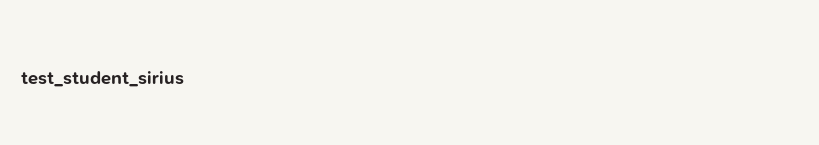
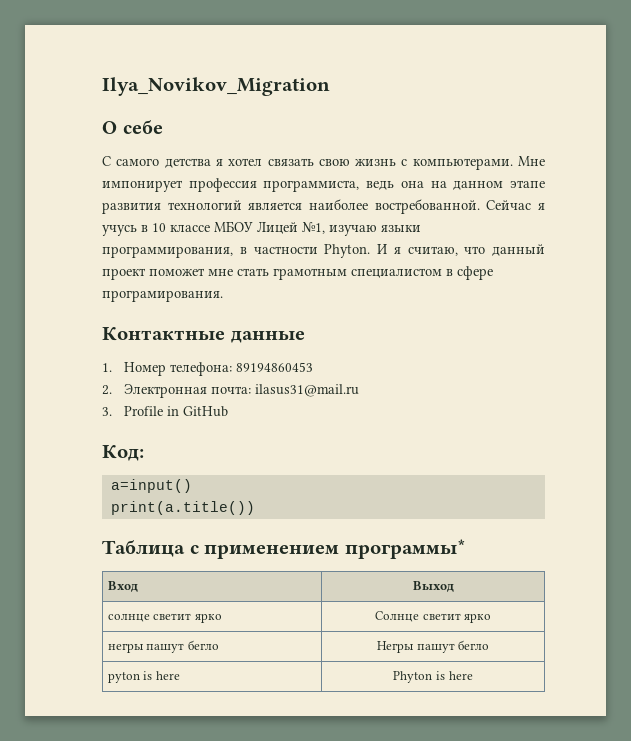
[21,71,184,87] test_student_sirius -> [102,77,330,96] [102,120,163,134] [102,156,545,170] [102,178,545,192] [102,199,545,214] [102,221,421,236] [102,244,545,258] [102,266,493,280] [102,290,223,302] [102,327,305,343] [102,362,313,376] [102,384,359,398] [102,406,228,417] [102,445,144,461] [110,479,192,493] [110,501,255,515] [102,539,466,559] [107,581,138,593] [412,581,454,593] [107,613,222,623] [374,611,492,623] [107,640,219,653] [376,640,490,653] [107,671,180,683] [393,671,473,683] Ilya_Novikov_Migration // О себе // С самого детства я хотел связать свою жизнь с компьютерами. Мне импонирует профессия программиста, ведь она на данном этапе развития технологий является наиболее востребованной. Сейчас я учусь в 10 классе МБОУ Лицей №1, изучаю языки программирования, в частности Phyton. И я считаю, что данный проект поможет мне стать грамотным специалистом в сфере програмирования. // Контактные данные // 1. Номер телефона: 89194860453 // 2. Электронная почта: ilasus31@mail.ru // 3. Profile in GitHub // Код: // a=input() // print(a.title()) // Таблица с применением программы* // Вход | Выход // солнце светит ярко | Солнце светит ярко // негры пашут бегло | Негры пашут бегло // pyton is here | Phyton is here

